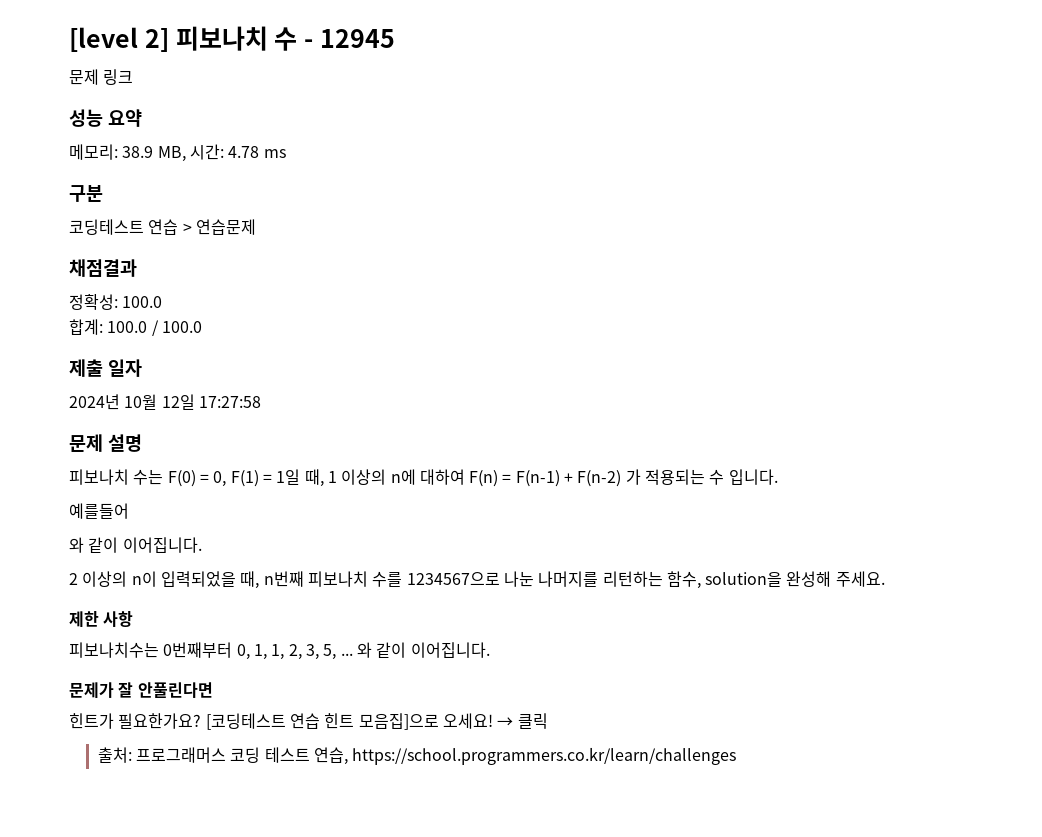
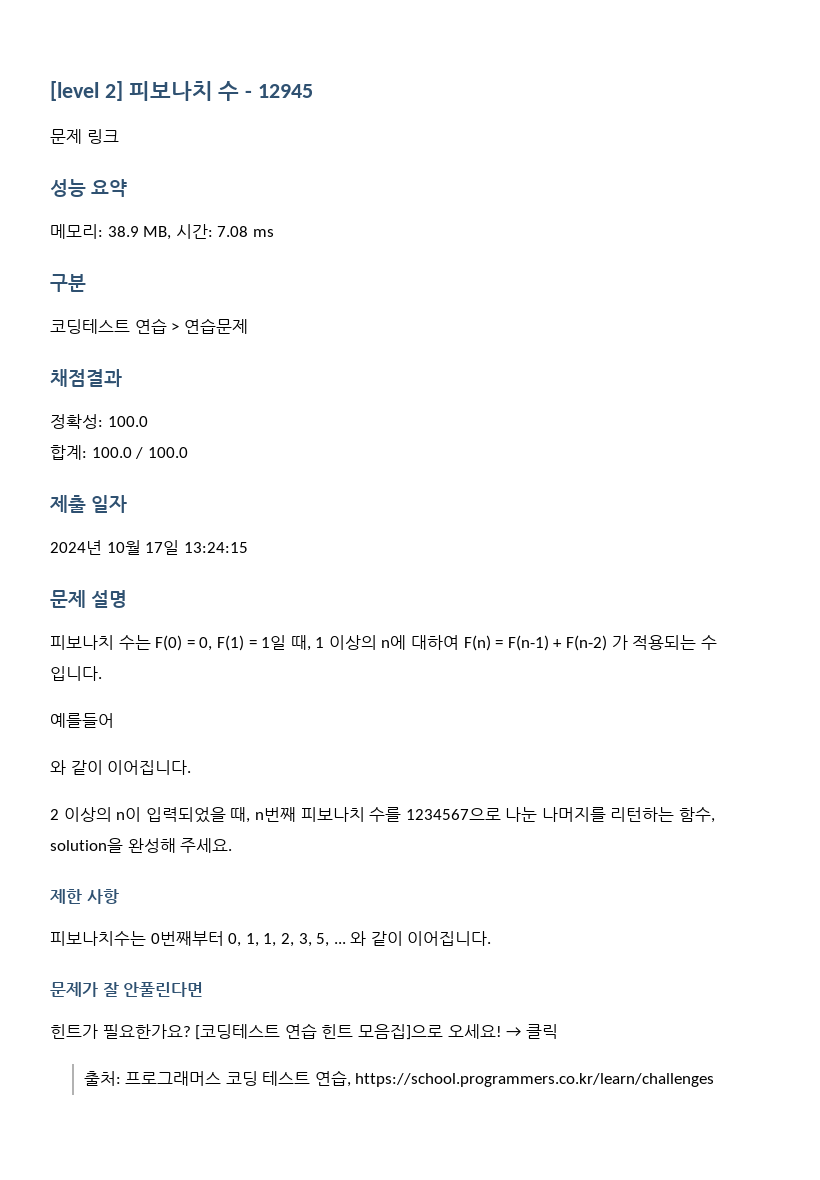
[228,146,260,158] 4.78 -> [217,226,249,237] 7.08
[161,394,261,410] 12일 17:27:58 -> [145,540,248,555] 17일 13:24:15

